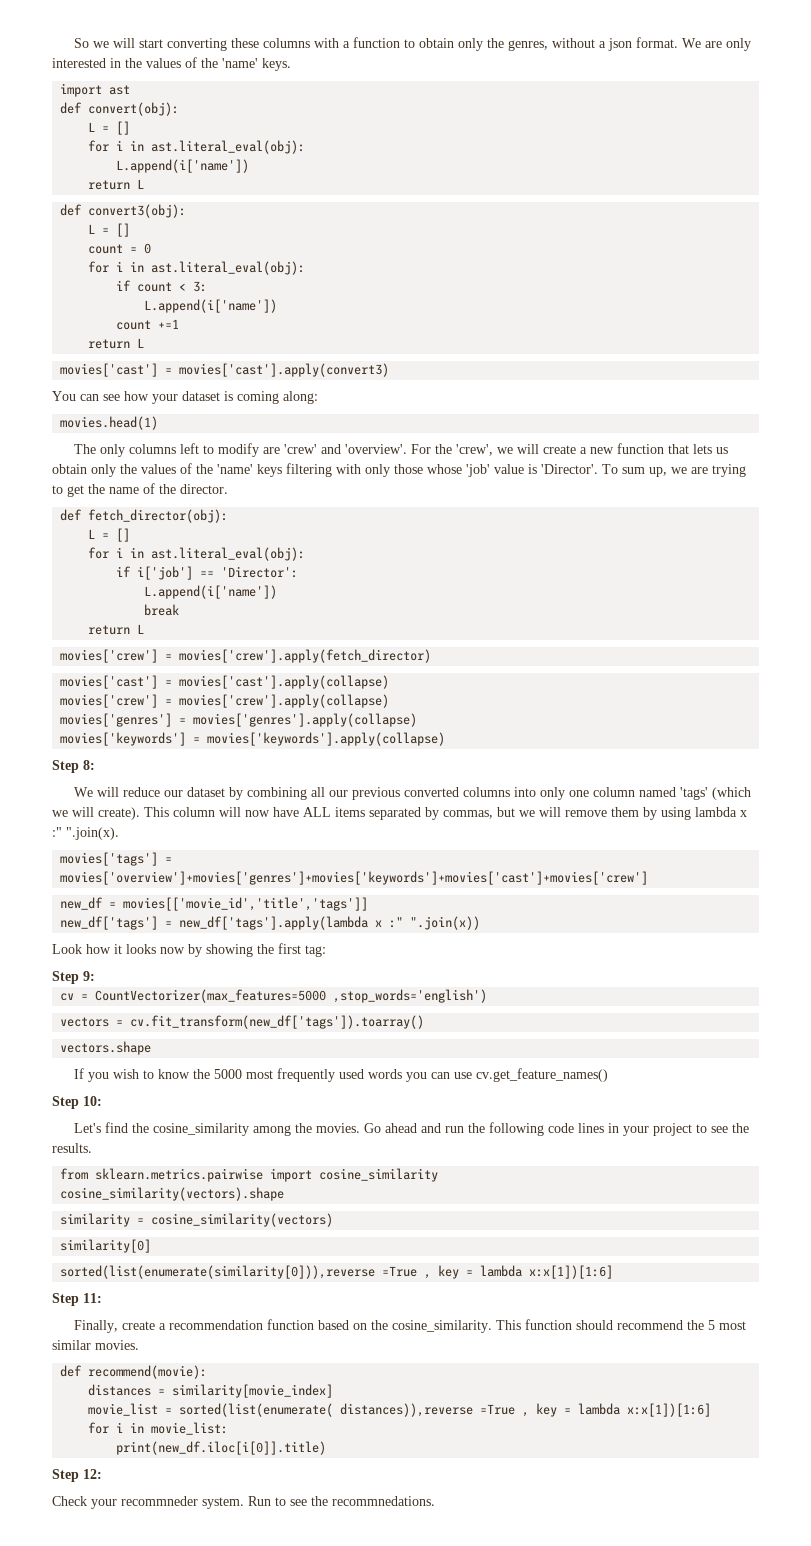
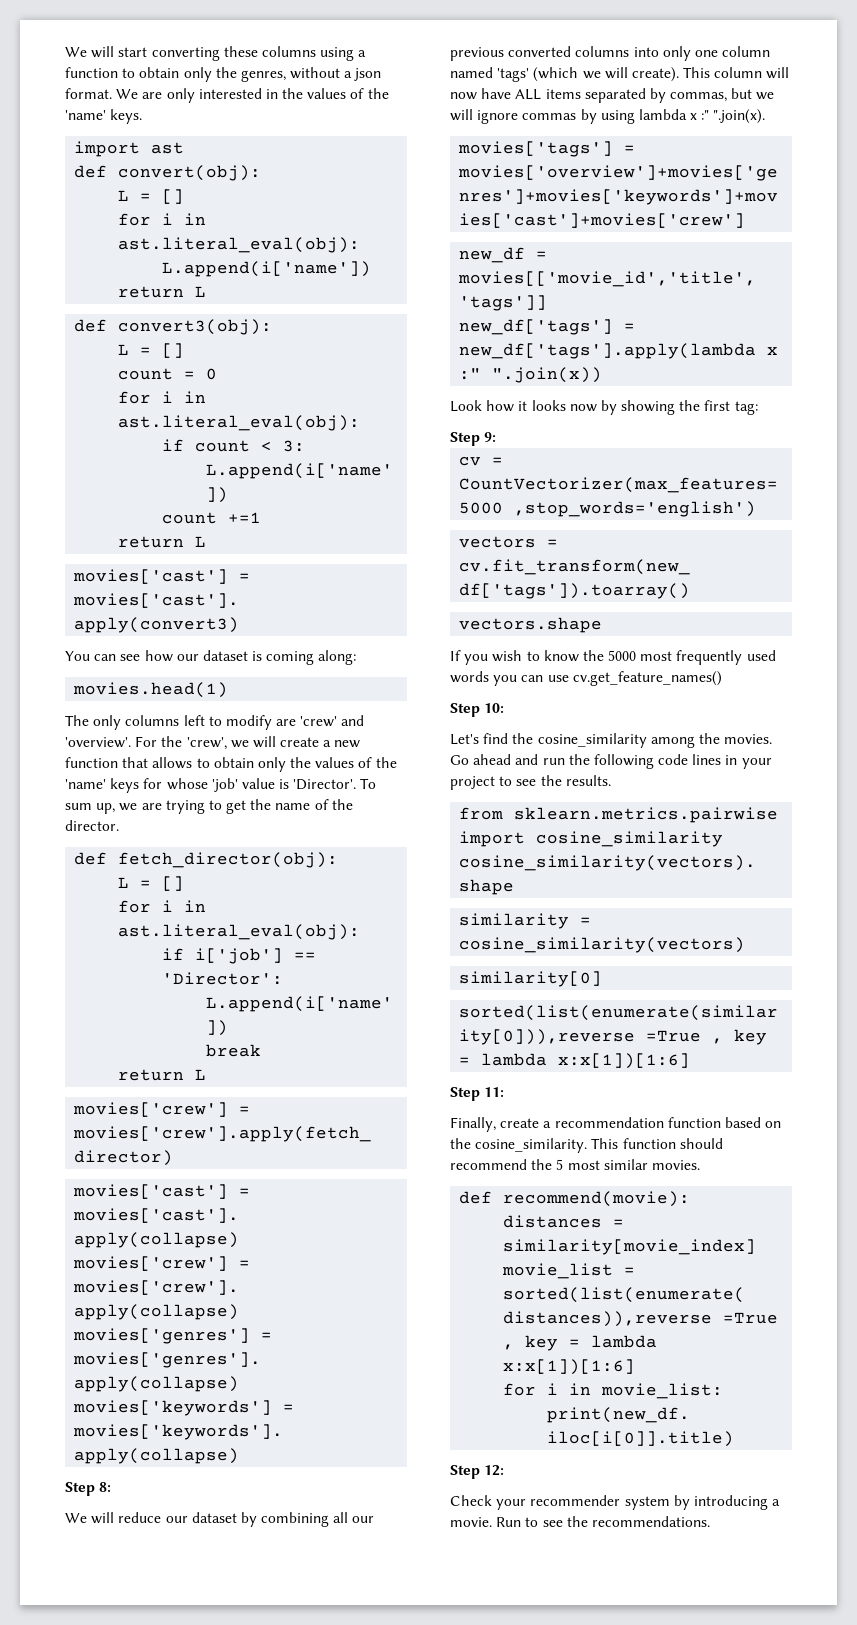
[73,38,109,48] So we -> [65,47,87,57] We
[313,38,339,48] with -> [320,47,355,61] using
[152,394,178,404] your -> [176,654,199,661] our
[692,444,728,454] lets us -> [152,757,210,769] allows to
[286,463,423,477] filtering with only those -> [143,778,163,789] for
[565,807,639,817] remove them -> [477,110,577,124] ignore commas
[121,1496,244,1509] recommneder system. -> [530,1495,781,1510] [450,1517,492,1527] recommender system by introducing a movie.
[332,1496,435,1506] recommnedations. -> [591,1516,710,1527] recommendations.

